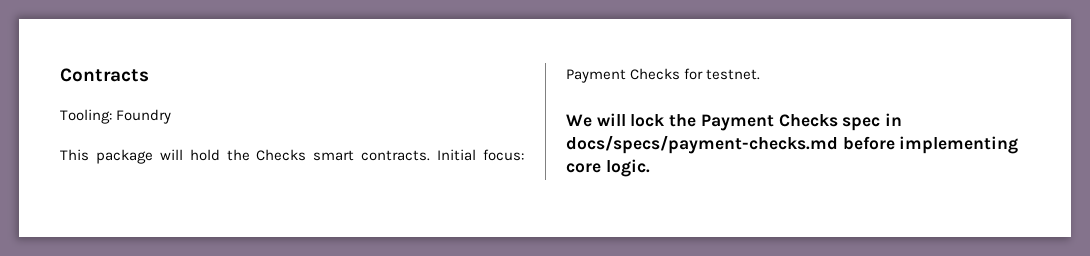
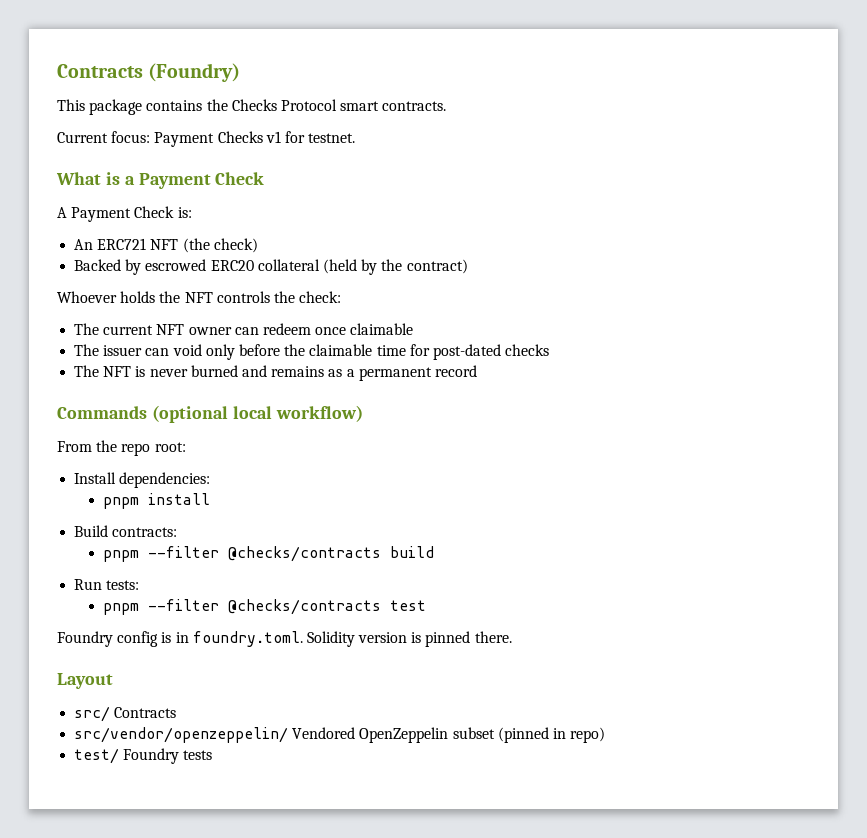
[60,68,149,82] [60,109,172,124] Contracts // Tooling: Foundry -> [57,63,241,82] Contracts (Foundry)
[159,149,220,161] will hold -> [146,100,203,111] contains
(307, 155) none -> [280,99,337,111] Protocol
[437,149,477,161] Initial -> [57,132,108,143] // Current
(681, 74) none -> [265,131,281,143] v1
[566,113,903,131] [566,135,1019,154] [566,159,650,177] We will lock the Payment Checks spec in docs/specs/payment-checks.md before implementing core logic. -> [56,172,265,189] [57,206,192,222] [74,238,258,253] [74,259,468,275] [57,291,342,303] [74,323,414,335] [74,344,550,360] [74,365,477,381] [57,405,363,423] [57,440,186,456] [74,472,211,488] [103,493,211,509] [74,525,178,537] [103,546,435,562] [74,579,140,590] [103,599,427,615] [57,631,512,647] [57,673,113,689] [74,706,177,722] [74,727,606,743] [74,748,213,764] What is a Payment Check // A Payment Check is: // An ERC721 NFT (the check) // Backed by escrowed ERC20 collateral (held by the contract) // Whoever holds the NFT controls the check: // The current NFT owner can redeem once claimable // The issuer can void only before the claimable time for post-dated checks // The NFT is never burned and remains as a permanent record // Commands (optional local workflow) // From the repo root: // Install dependencies: // pnpm install // Build contracts: // pnpm --filter @checks/contracts build // Run tests: // pnpm --filter @checks/contracts test // Foundry config is in foundry.toml. Solidity version is pinned there. // Layout // src/ Contracts // src/vendor/openzeppelin/ Vendored OpenZeppelin subset (pinned in repo) // test/ Foundry tests

